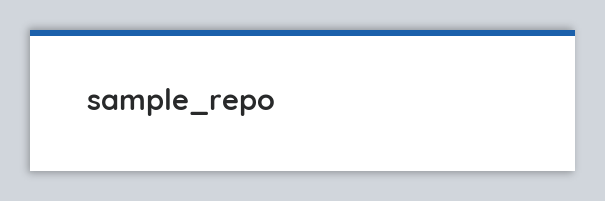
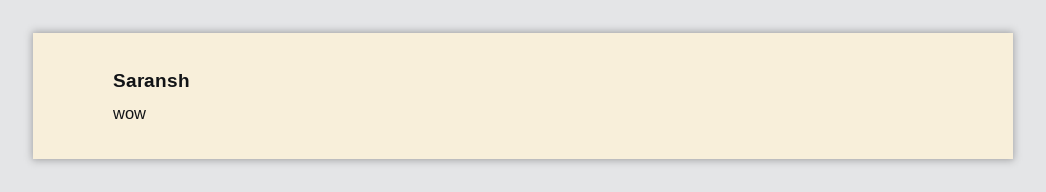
[87,88,275,116] sample_repo -> [113,74,190,87] [112,110,146,119] Saransh // wow

